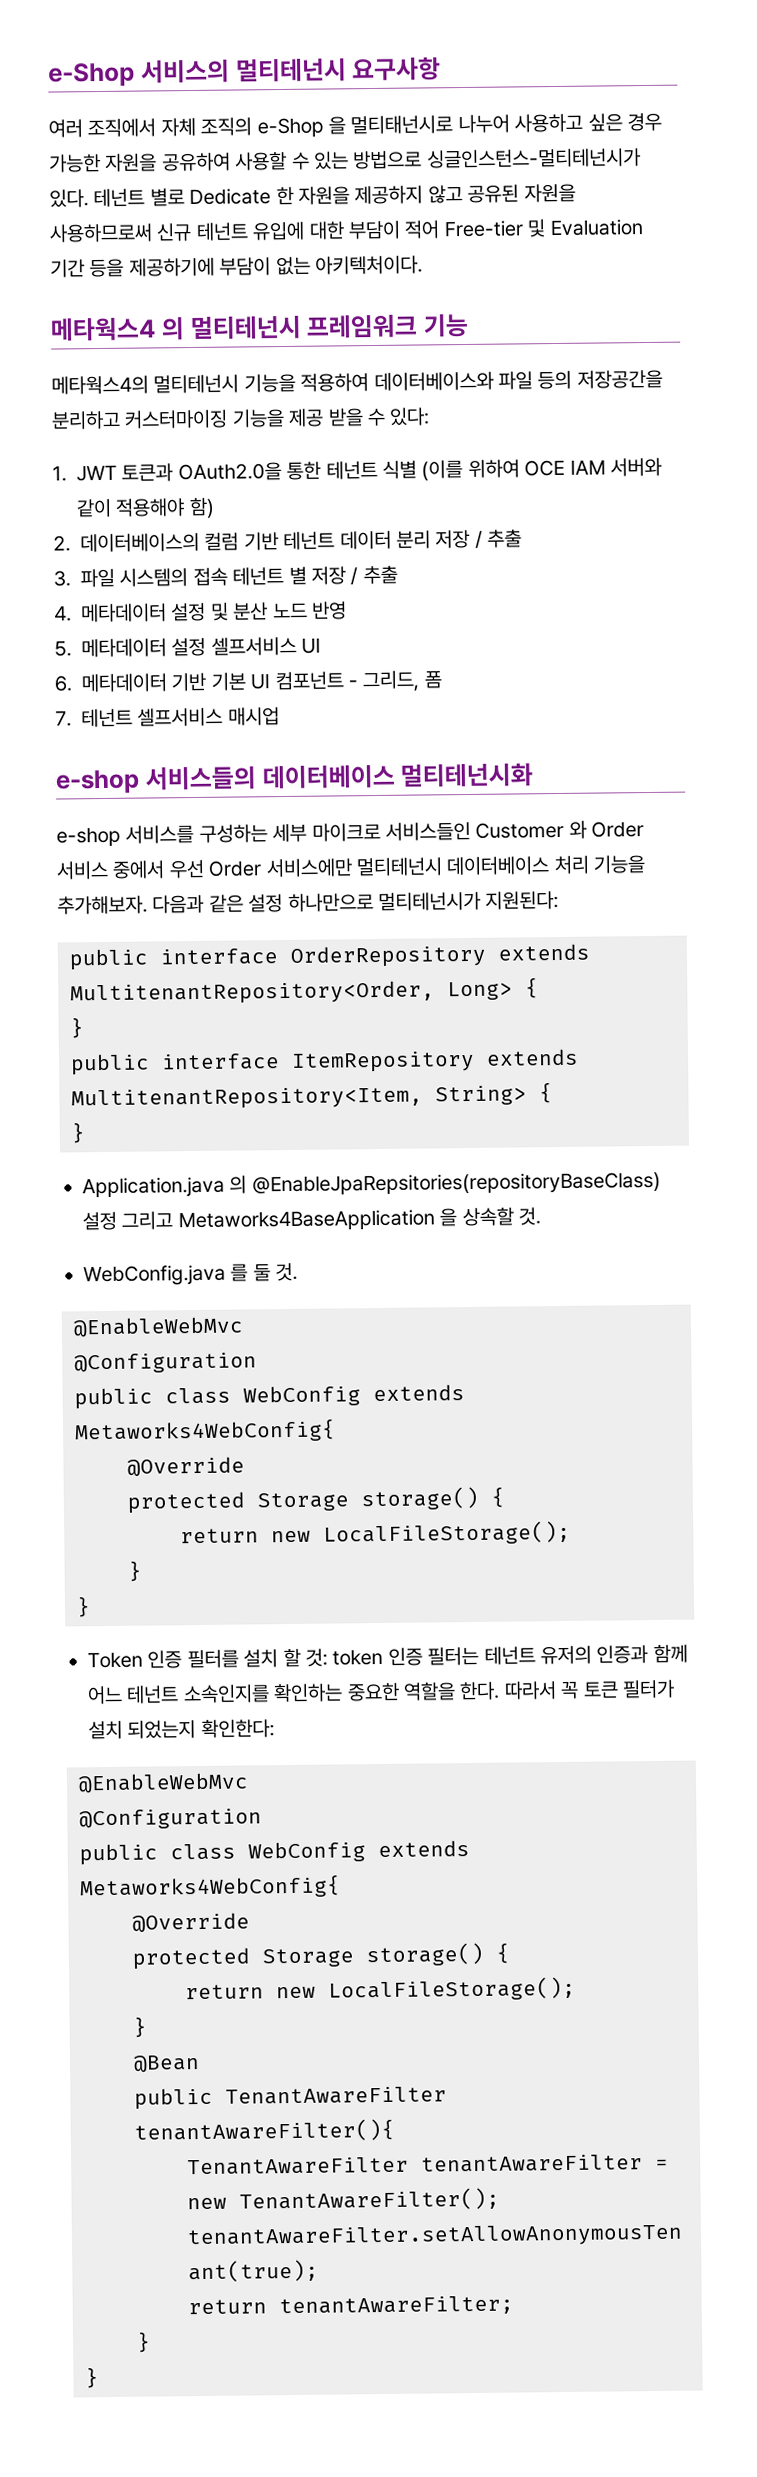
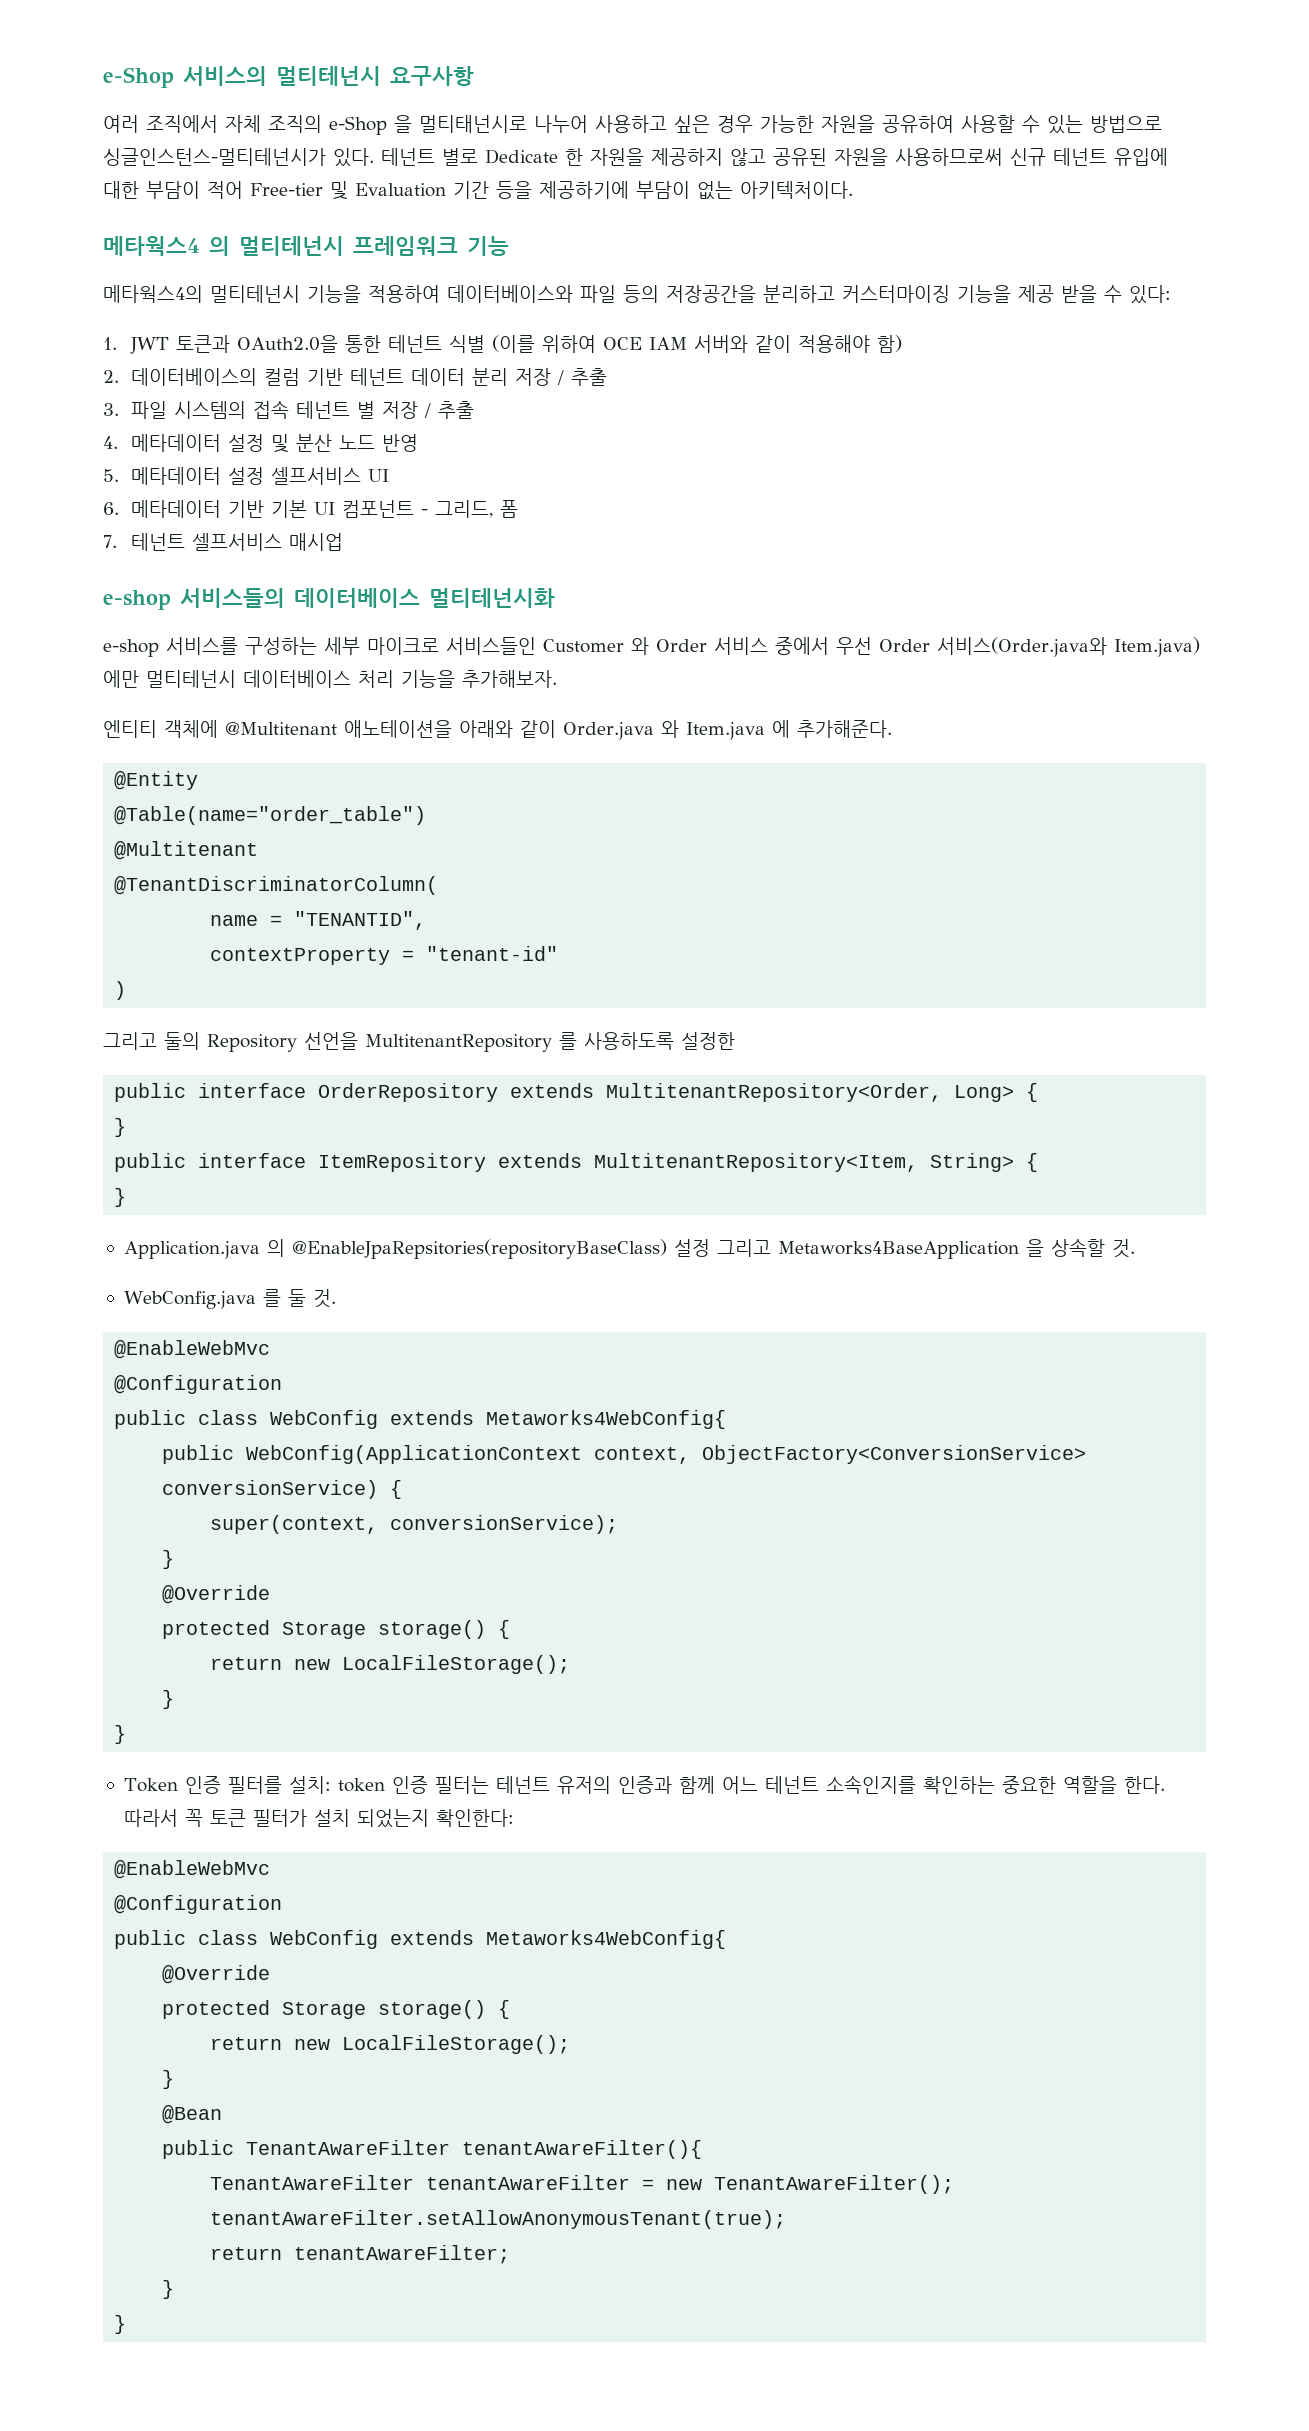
[265,858,353,878] 서비스에만 -> [937,637,1200,657] [103,670,139,688] 서비스(Order.java와 Item.java) 에만
[152,890,560,914] 다음과 같은 설정 하나만으로 멀티테넌시가 지원된다: -> [103,720,892,740] [114,771,199,790] [114,806,427,825] [114,841,259,860] [114,876,439,895] [210,911,427,930] [210,946,559,965] [114,981,127,1000] [103,1032,735,1052] // 엔티티 객체에 @Multitenant 애노테이션을 아래와 같이 Order.java 와 Item.java 에 추가해준다. // @Entity // @Table(name="order_table") // @Multitenant // @TenantDiscriminatorColumn( // name = "TENANTID", // contextProperty = "tenant-id" // ) // 그리고 둘의 Repository 선언을 MultitenantRepository 를 사용하도록 설정한
(336, 1431) none -> [162,1445,1087,1464] [162,1480,403,1499] [210,1515,619,1534] [162,1550,175,1569] // public WebConfig(ApplicationContext context, ObjectFactory<ConversionService> conversionService) { // super(context, conversionService); // }
[243,1648,328,1668] 설치 할 것: -> [288,1776,331,1794] 설치:

